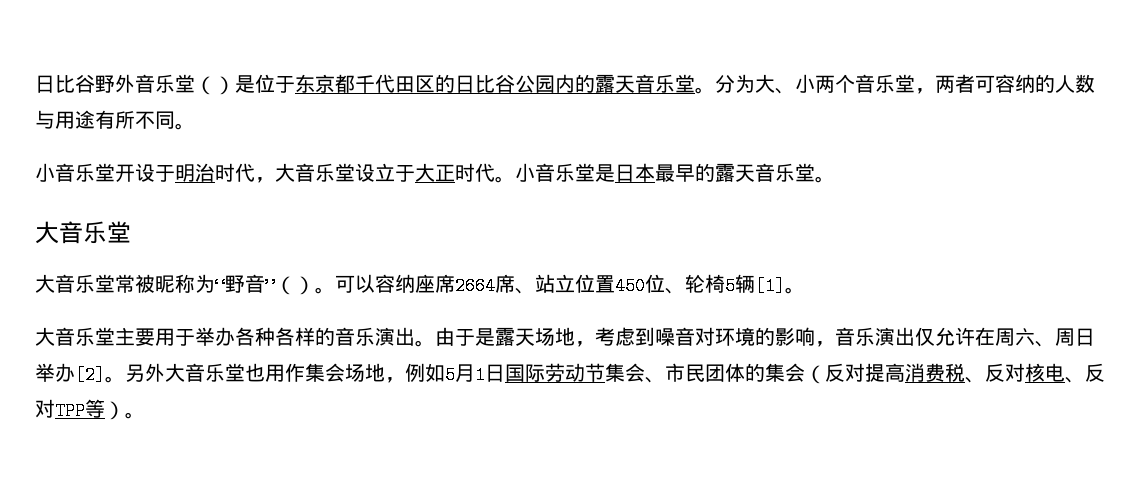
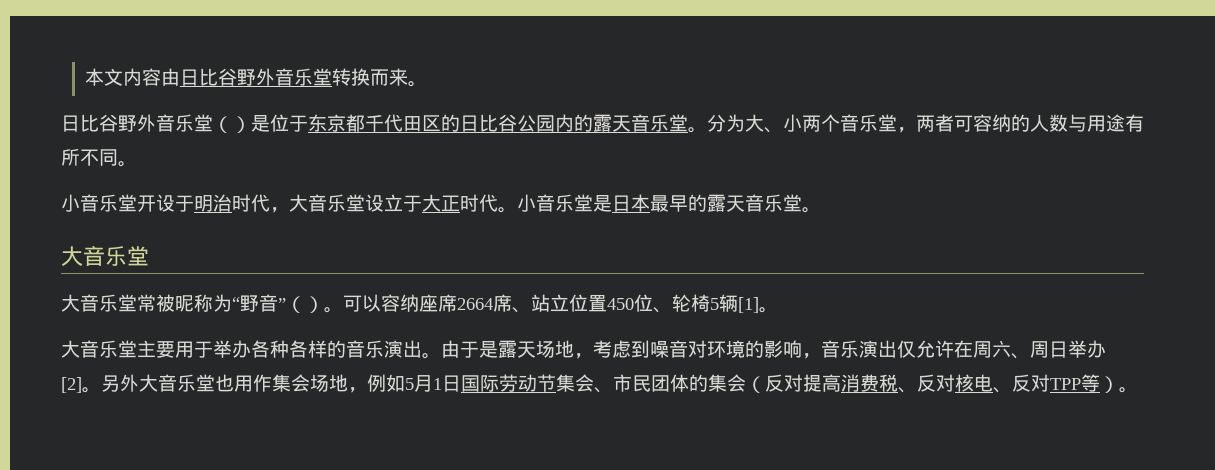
(35, 84) none -> [85,68,428,87] 本文内容由日比谷野外音乐堂转换而来。 //

